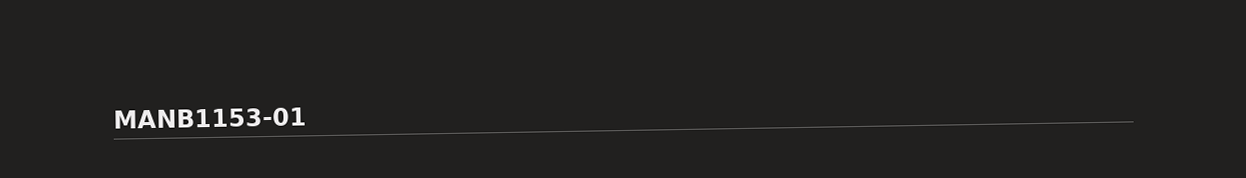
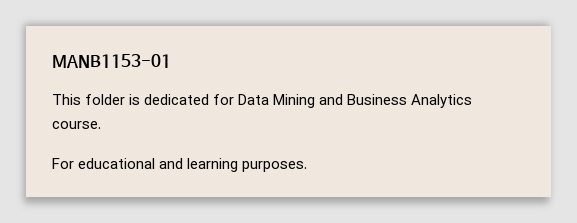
(307, 118) none -> [52,94,473,108] [52,121,101,129] [52,158,308,172] // This folder is dedicated for Data Mining and Business Analytics course. // For educational and learning purposes.

